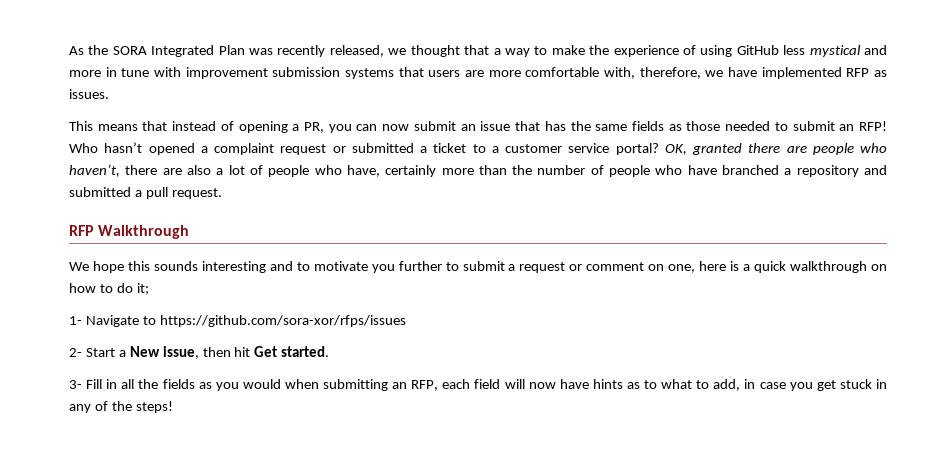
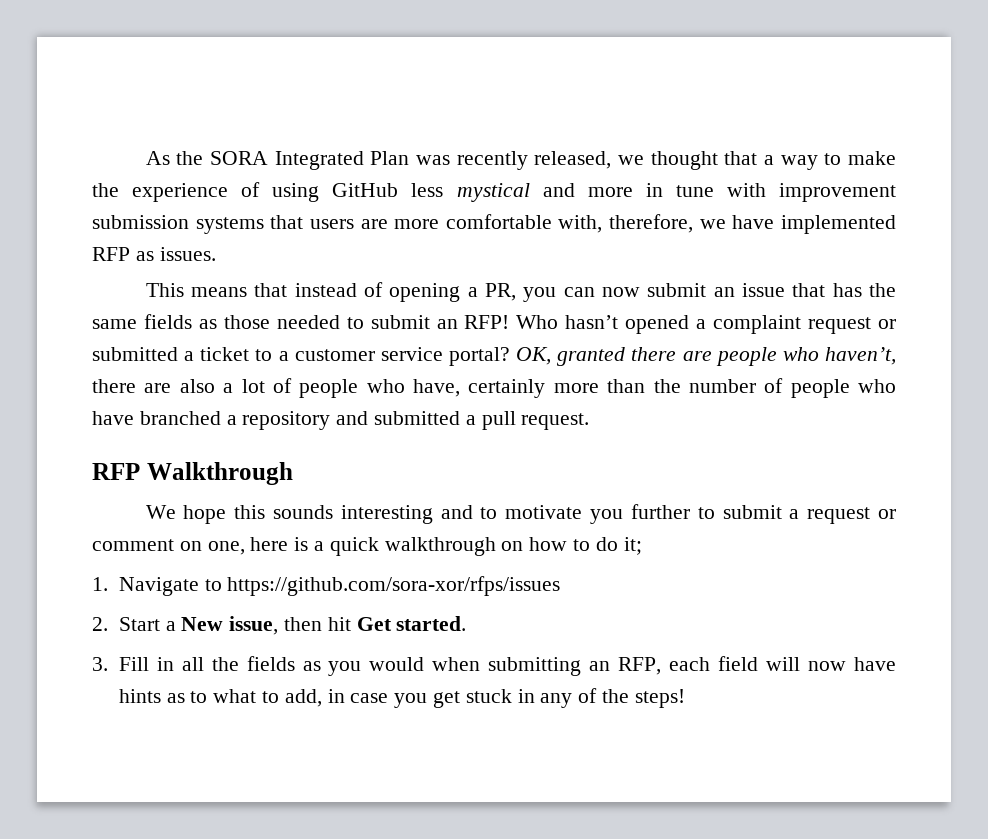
[69,316,82,325] 1- -> [92,577,108,591] 1.
[69,348,82,357] 2- -> [92,617,108,631] 2.
[69,380,82,389] 3- -> [92,657,108,671] 3.

